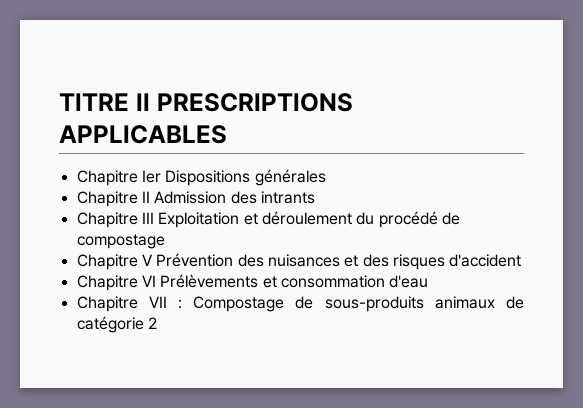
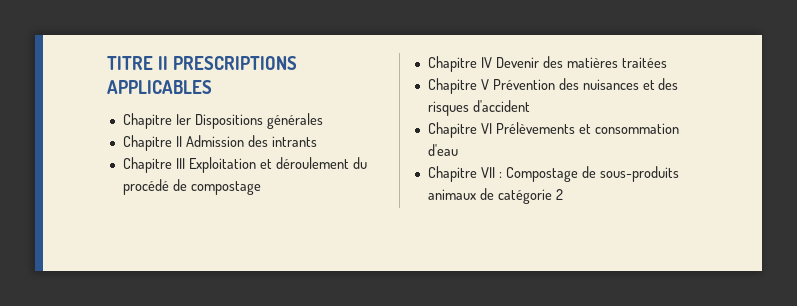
(165, 241) none -> [427,56,667,72] // Chapitre IV Devenir des matières traitées

